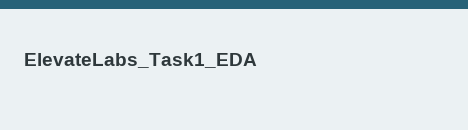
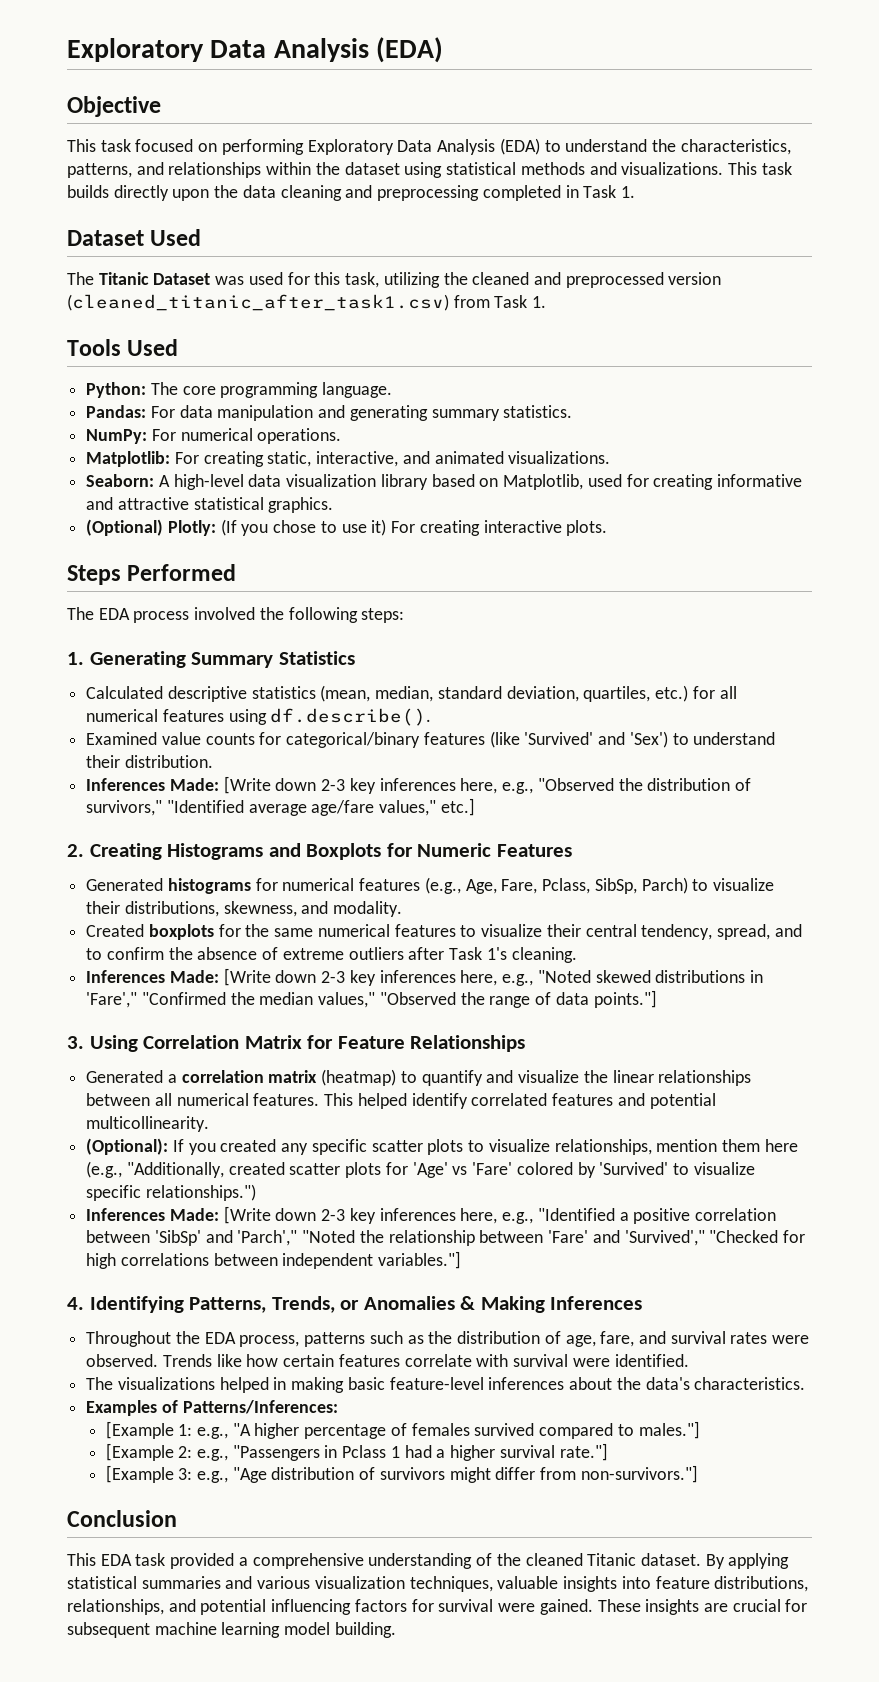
[24,53,257,68] ElevateLabs_Task1_EDA -> [67,37,444,63] [67,96,161,117] [67,138,791,155] [67,162,792,178] [67,185,635,201] [67,229,202,246] [67,272,722,288] [67,294,547,311] [67,339,179,356] [86,382,393,398] [86,405,573,421] [86,428,342,444] [86,451,611,467] [86,474,802,490] [86,497,334,513] [86,519,608,536] [67,564,237,585] [67,607,405,623] [67,651,355,668] [86,685,737,702] [86,708,432,726] [86,731,776,748] [86,755,213,768] [86,776,751,794] [86,798,475,816] [67,843,572,860] [86,877,774,894] [86,901,403,917] [86,924,802,940] [86,947,577,963] [86,968,763,986] [86,990,657,1008] [67,1035,526,1052] [86,1069,752,1086] [86,1093,716,1109] [86,1116,210,1132] [86,1138,798,1155] [86,1161,755,1178] [86,1184,256,1201] [86,1206,776,1224] [86,1230,805,1246] [86,1251,462,1269] [67,1296,643,1313] [86,1331,810,1347] [86,1354,689,1367] [86,1377,806,1393] [86,1400,338,1416] [105,1421,700,1439] [105,1443,608,1461] [105,1465,698,1483] [67,1510,177,1527] [67,1553,790,1569] [67,1576,809,1592] [67,1599,808,1615] [67,1622,396,1638] Exploratory Data Analysis (EDA) // Objective // This task focused on performing Exploratory Data Analysis (EDA) to understand the characteristics, patterns, and relationships within the dataset using statistical methods and visualizations. This task builds directly upon the data cleaning and preprocessing completed in Task 1. // Dataset Used // The Titanic Dataset was used for this task, utilizing the cleaned and preprocessed version (cleaned_titanic_after_task1.csv) from Task 1. // Tools Used // Python: The core programming language. // Pandas: For data manipulation and generating summary statistics. // NumPy: For numerical operations. // Matplotlib: For creating static, interactive, and animated visualizations. // Seaborn: A high-level data visualization library based on Matplotlib, used for creating informative and attractive statistical graphics. // (Optional) Plotly: (If you chose to use it) For creating interactive plots. // Steps Performed // The EDA process involved the following steps: // 1. Generating Summary Statistics // Calculated descriptive statistics (mean, median, standard deviation, quartiles, etc.) for all numerical features using df.describe(). // Examined value counts for categorical/binary features (like 'Survived' and 'Sex') to understand their distribution. // Inferences Made: [Write down 2-3 key inferences here, e.g., "Observed the distribution of survivors," "Identified average age/fare values," etc.] // 2. Creating Histograms and Boxplots for Numeric Features // Generated histograms for numerical features (e.g., Age, Fare, Pclass, SibSp, Parch) to visualize their distributions, skewness, and modality. // Created boxplots for the same numerical features to visualize their central tendency, spread, and to confirm the absence of extreme outliers after Task 1's cleaning. // Inferences Made: [Write down 2-3 key inferences here, e.g., "Noted skewed distributions in 'Fare'," "Confirmed the median values," "Observed the range of data points."] // 3. Using Correlation Matrix for Feature Relationships // Generated a correlation matrix (heatmap) to quantify and visualize the linear relationships between all numerical features. This helped identify correlated features and potential multicollinearity. // (Optional): If you created any specific scatter plots to visualize relationships, mention them here (e.g., "Additionally, created scatter plots for 'Age' vs 'Fare' colored by 'Survived' to visualize specific relationships.") // Inferences Made: [Write down 2-3 key inferences here, e.g., "Identified a positive correlation between 'SibSp' and 'Parch'," "Noted the relationship between 'Fare' and 'Survived'," "Checked for high correlations between independent variables."] // 4. Identifying Patterns, Trends, or Anomalies & Making Inferences // Throughout the EDA process, patterns such as the distribution of age, fare, and survival rates were observed. Trends like how certain features correlate with survival were identified. // The visualizations helped in making basic feature-level inferences about the data's characteristics. // Examples of Patterns/Inferences: // [Example 1: e.g., "A higher percentage of females survived compared to males."] // [Example 2: e.g., "Passengers in Pclass 1 had a higher survival rate."] // [Example 3: e.g., "Age distribution of survivors might differ from non-survivors."] // Conclusion // This EDA task provided a comprehensive understanding of the cleaned Titanic dataset. By applying statistical summaries and various visualization techniques, valuable insights into feature distributions, relationships, and potential influencing factors for survival were gained. These insights are crucial for subsequent machine learning model building.

